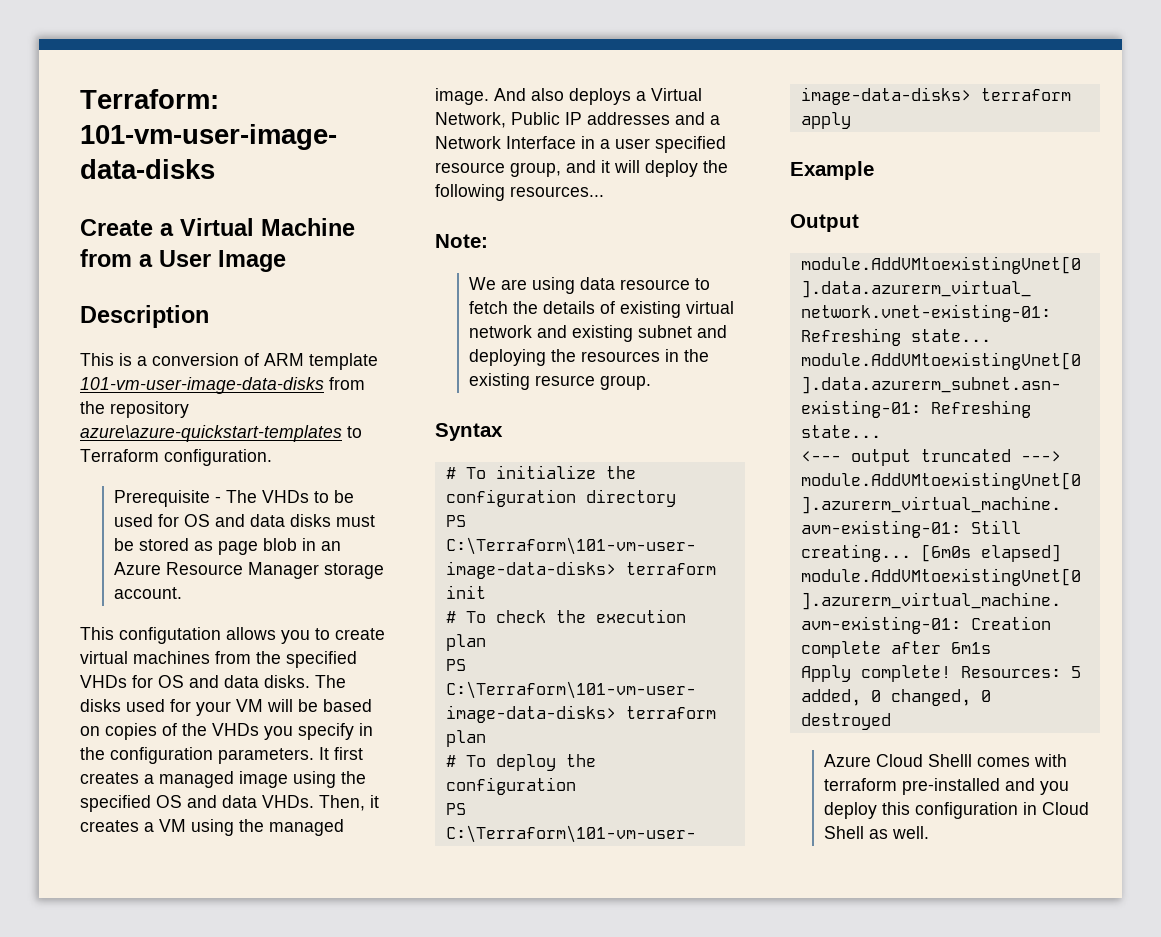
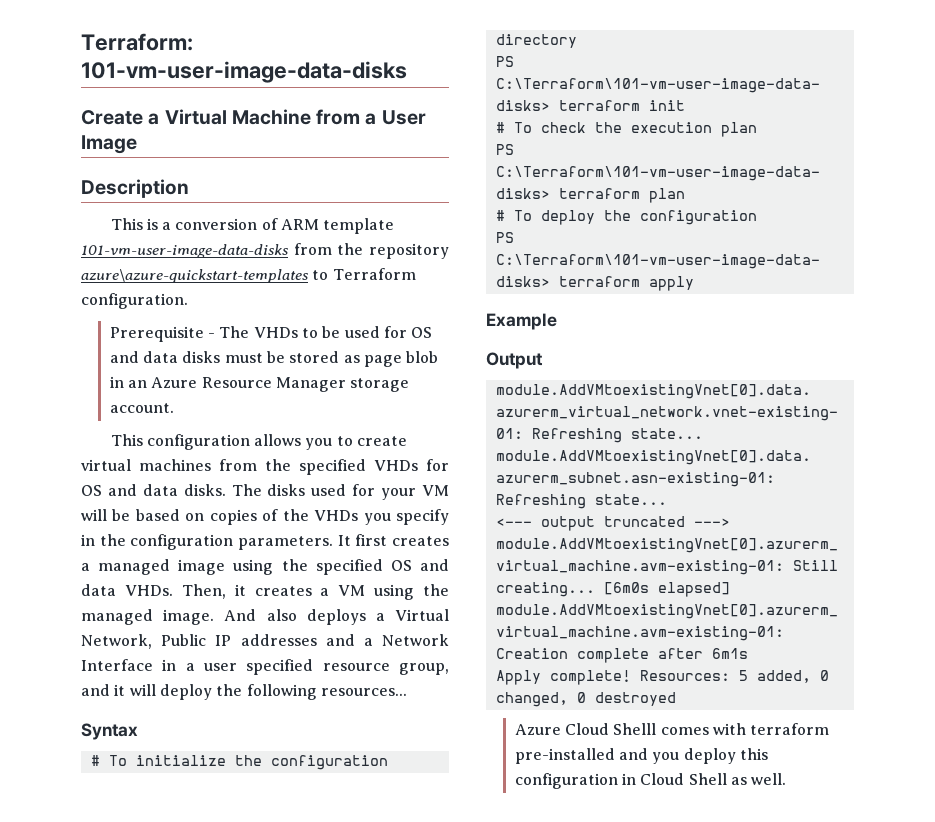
[119,627,221,644] configutation -> [146,434,250,450] configuration
[435,234,488,248] [468,277,710,294] [468,301,734,318] [468,325,727,342] [468,349,709,366] [468,373,651,390] // Note: // We are using data resource to fetch the details of existing virtual network and existing subnet and deploying the resources in the existing resurce group. -> (407, 692) none

